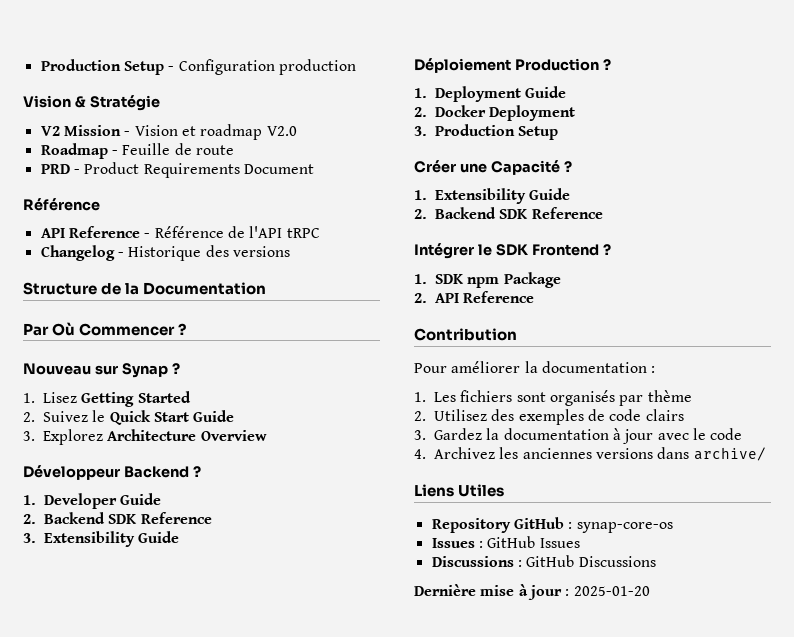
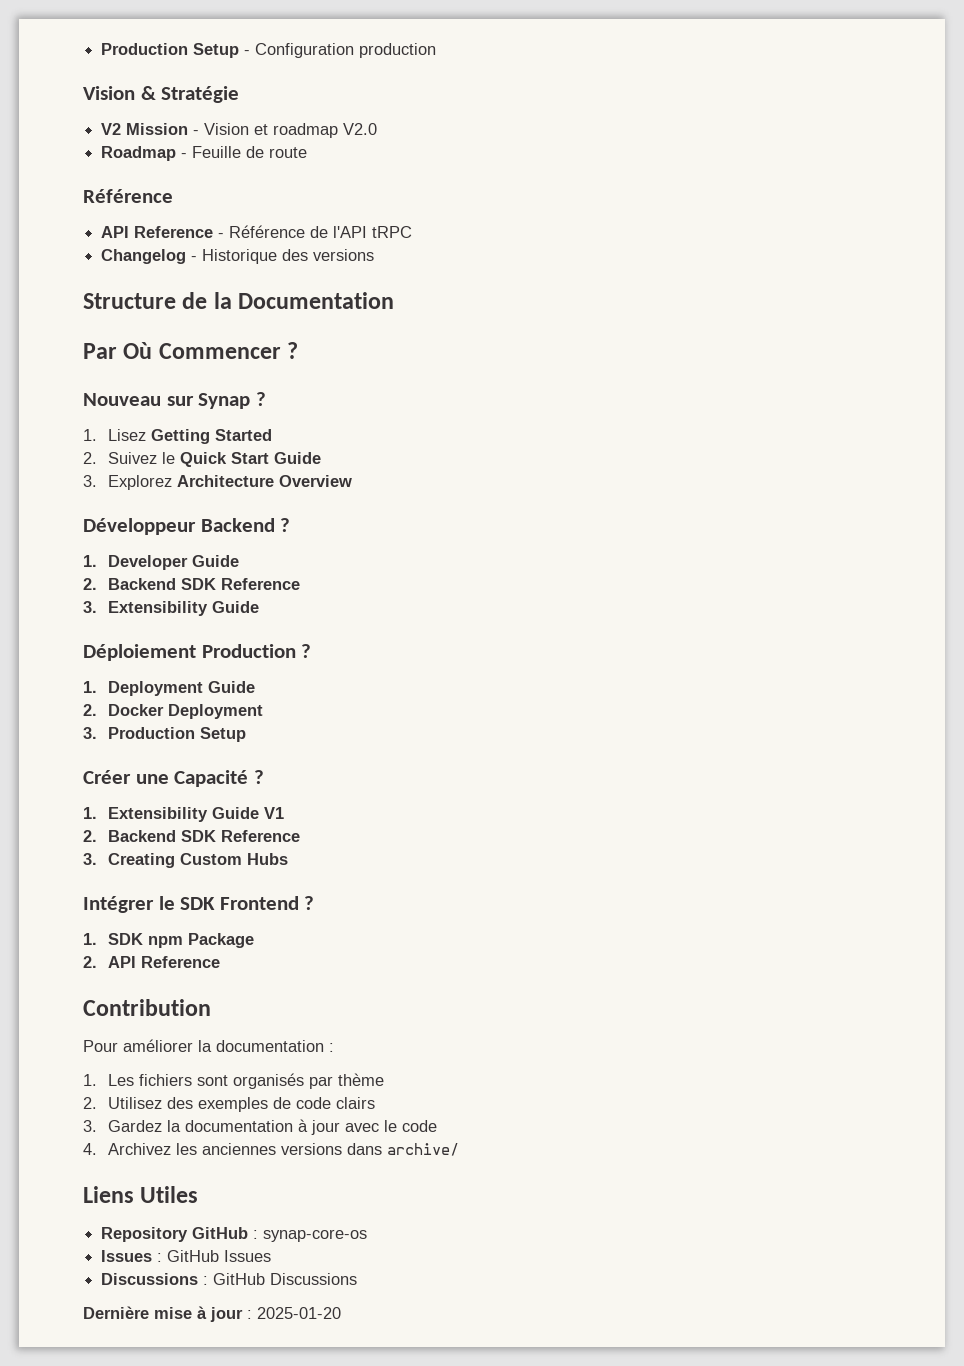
[40,162,314,178] // PRD - Product Requirements Document -> (308, 152) none
[414,207,603,219] // 2. Backend SDK Reference -> [263,807,284,819] [83,830,300,842] [83,853,288,868] V1 // 2. Backend SDK Reference // 3. Creating Custom Hubs

